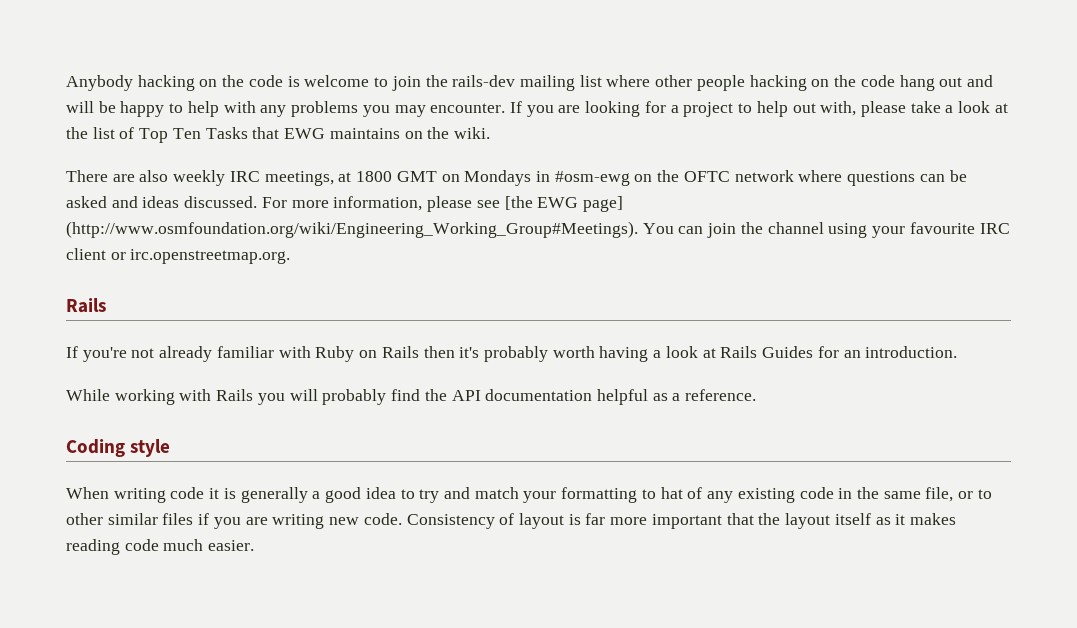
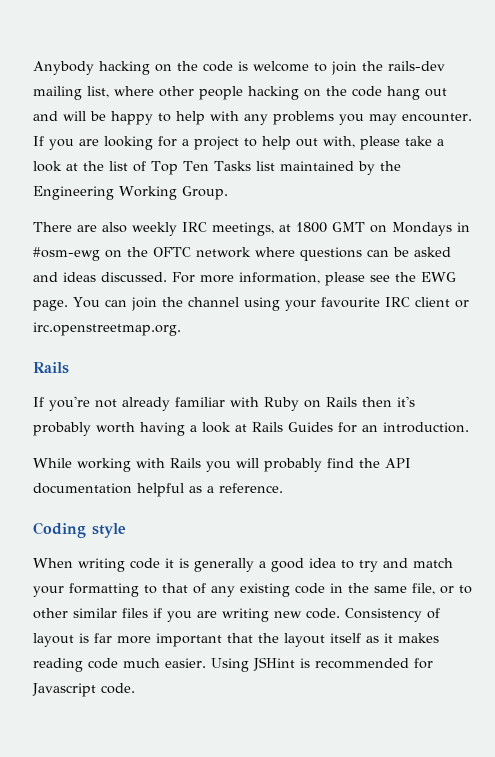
[579,75,602,87] list -> [87,86,109,98] list,
[252,127,490,139] that EWG maintains on the wiki. -> [255,161,401,175] [33,186,228,200] list maintained by the Engineering Working Group.
[504,196,623,212] [66,221,638,238] [the EWG page] (http://www.osmfoundation.org/wiki/Engineering_Working_Group#Meetings). -> [395,272,456,282] [33,300,68,311] the EWG page.
[660,487,683,499] hat -> [162,583,188,593] that
(255, 545) none -> [211,657,433,672] [32,683,135,697] Using JSHint is recommended for Javascript code.

